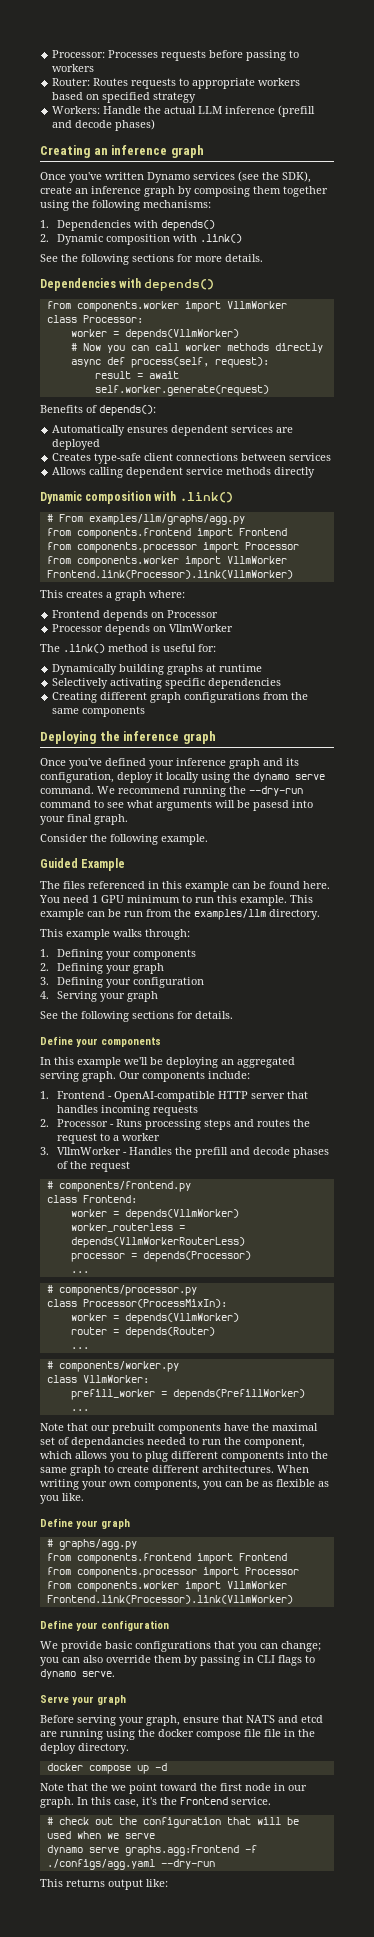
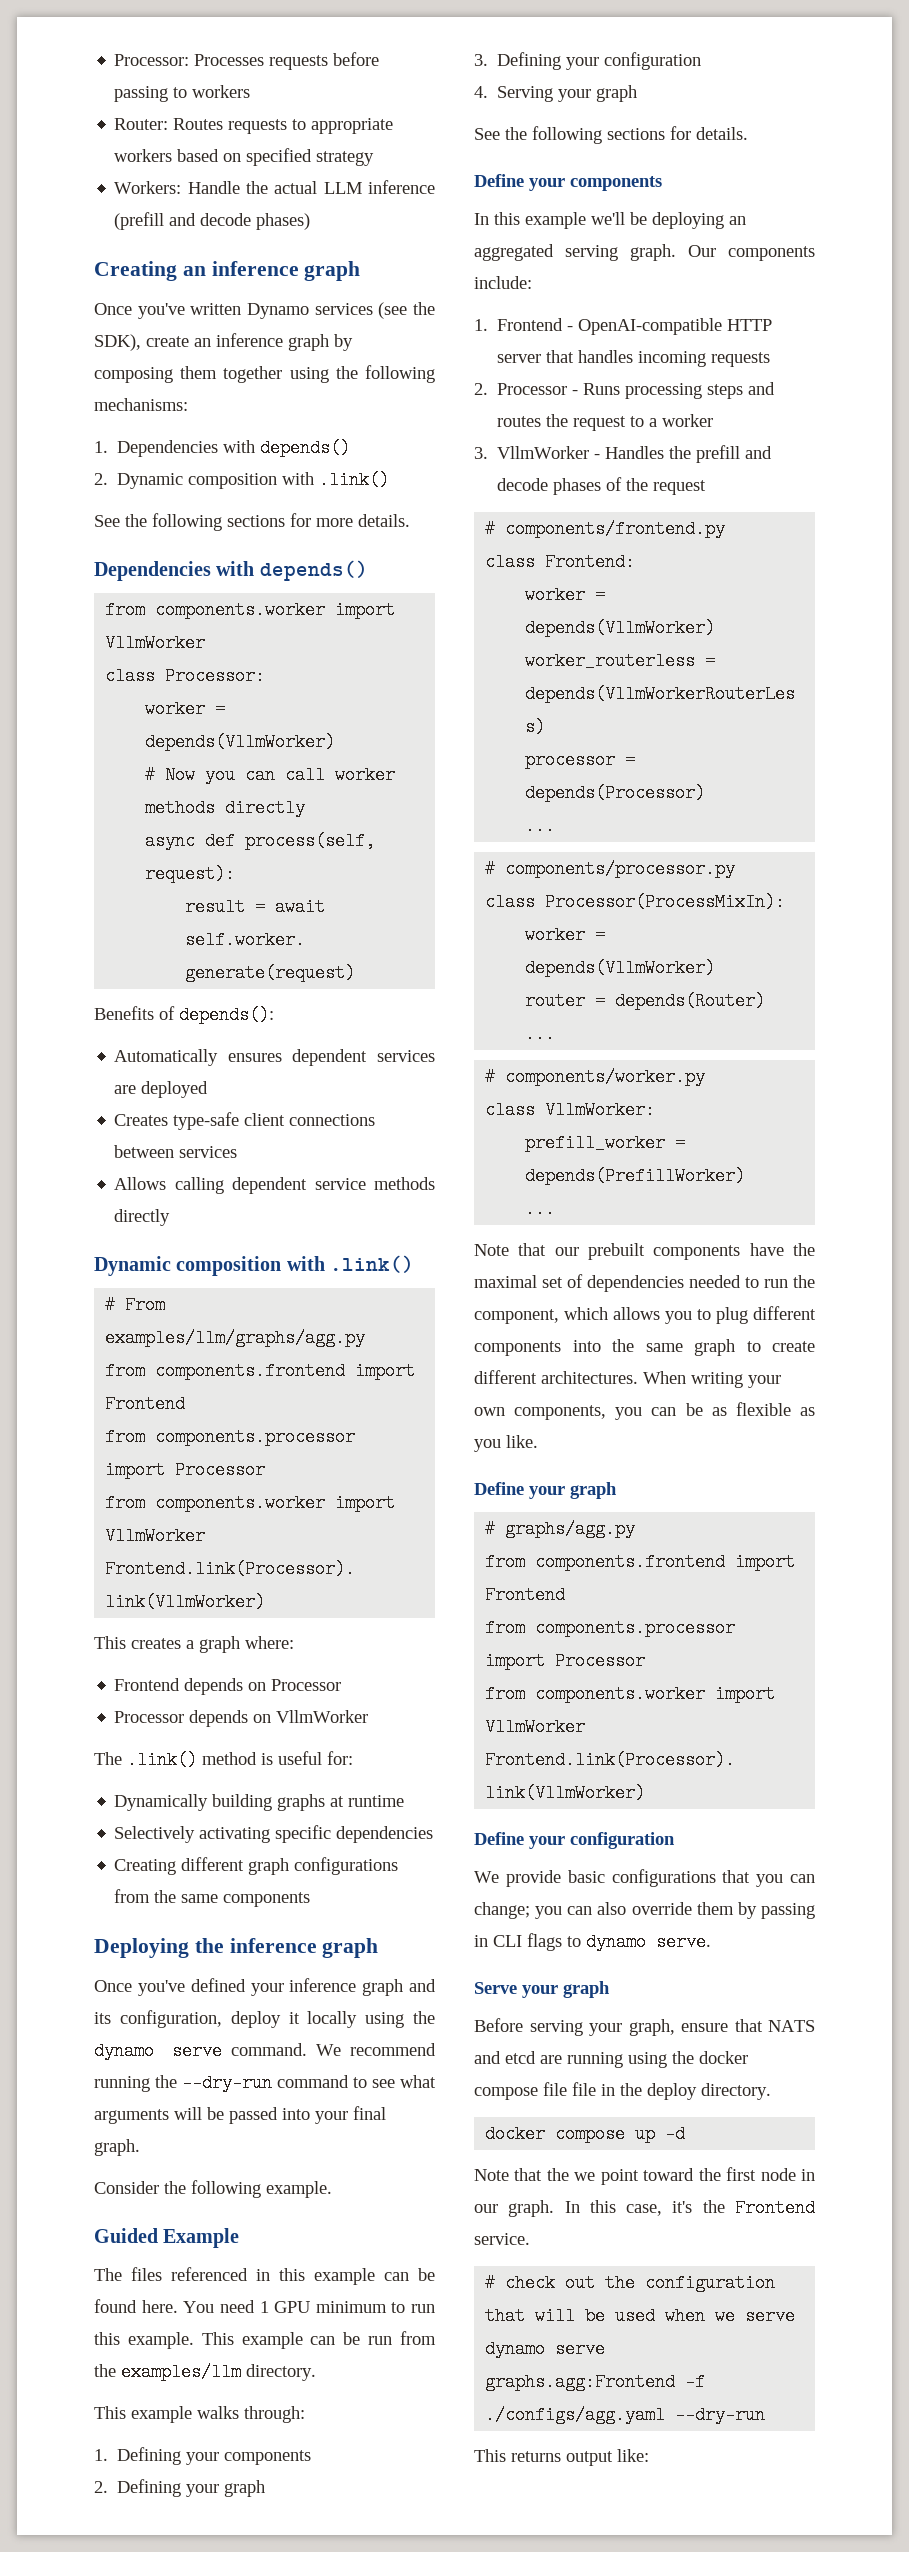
[253,800,289,811] pasesd -> [229,2107,278,2124] passed
[71,1437,144,1448] dependancies -> [587,1275,684,1292] dependencies

